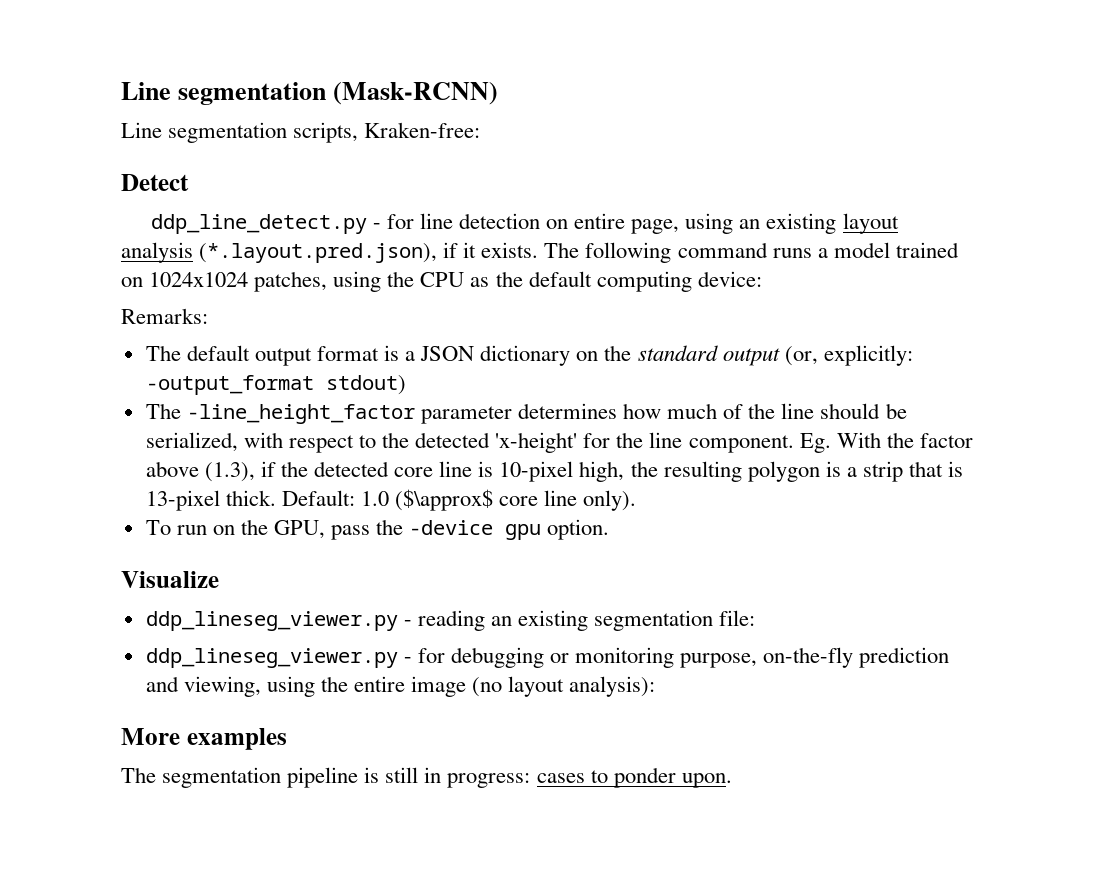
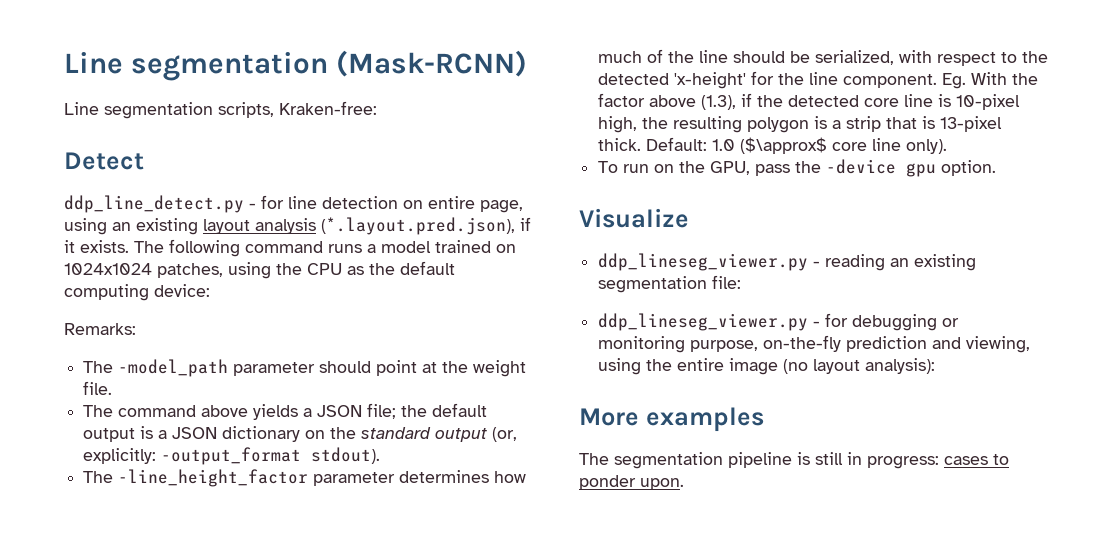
(181, 353) none -> [118,359,527,377] [83,381,113,395] [83,403,428,420] -model_path parameter should point at the weight file. // The command above yields a JSON file; the
[316,346,379,361] format -> (136, 435) none
[325,375,406,395] stdout) -> [311,447,381,464] stdout).

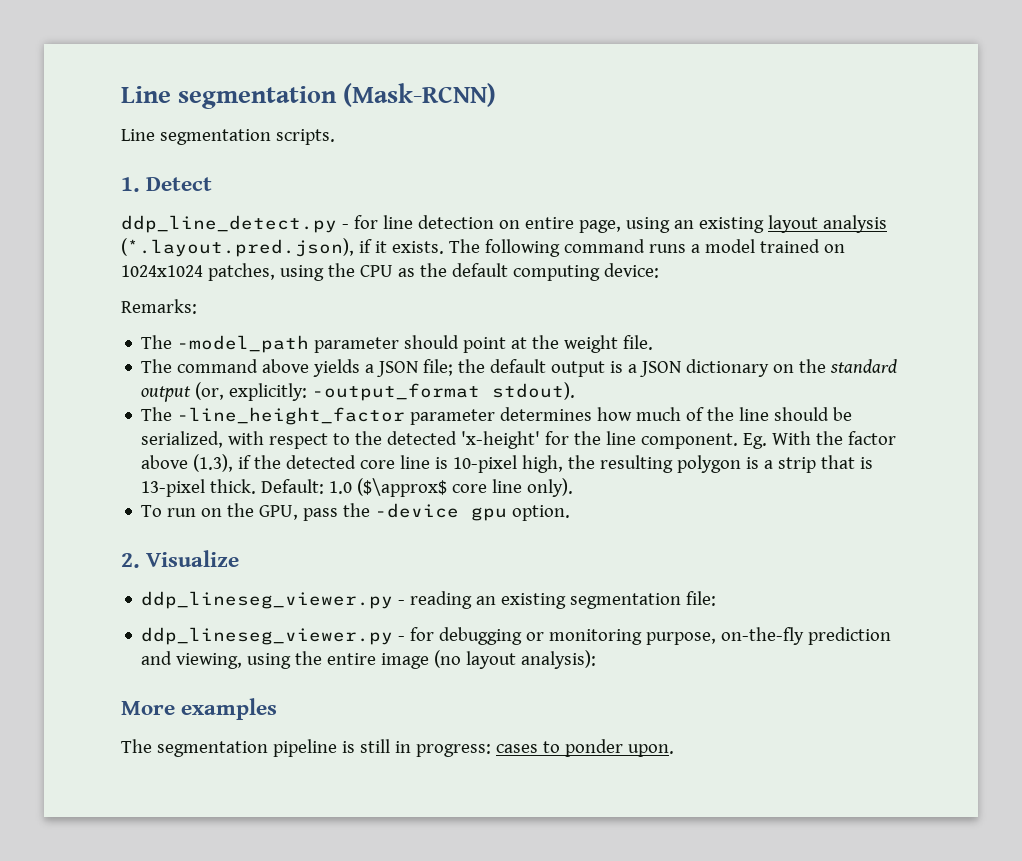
[218,101,377,118] scripts, Kraken-free: // -> [275,129,335,145] [121,177,140,192] scripts. // 1.
(997, 168) none -> [121,553,140,568] 2.

